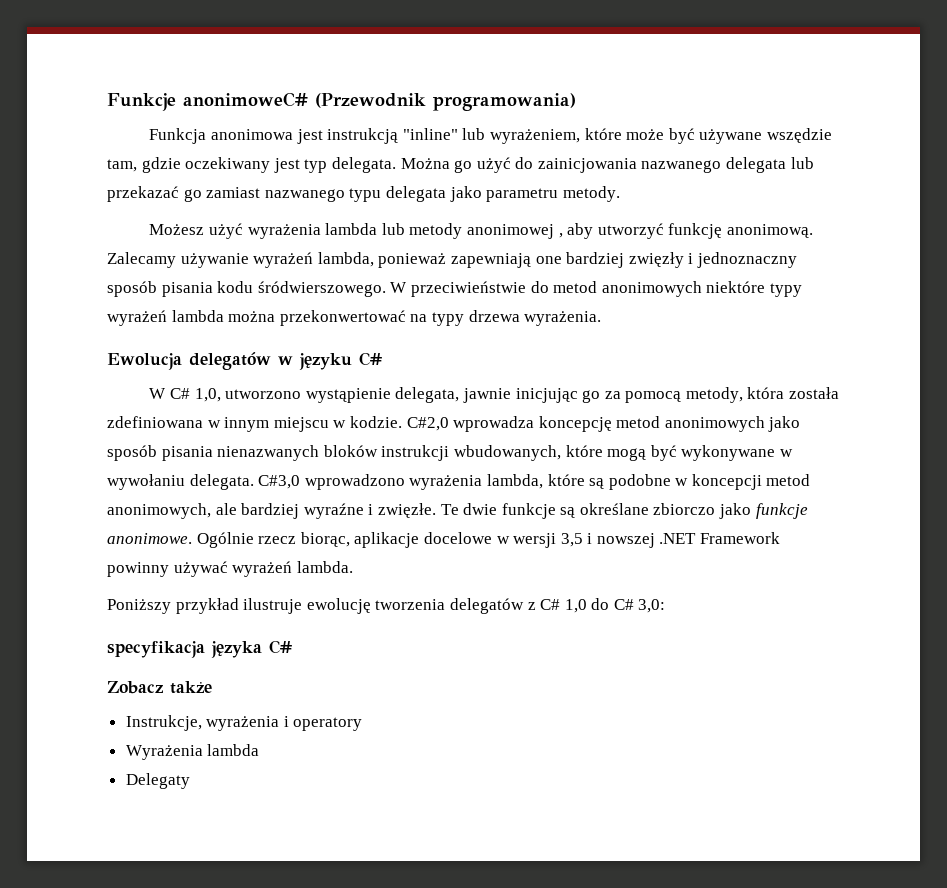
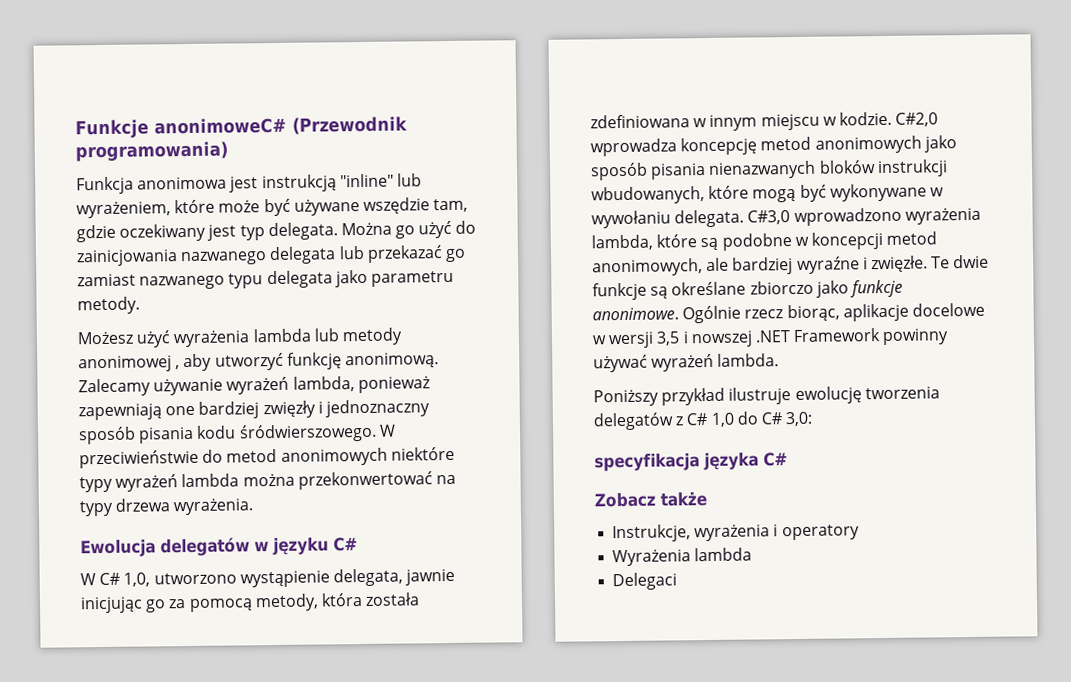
[125,773,190,789] Delegaty -> [612,572,678,591] Delegaci

